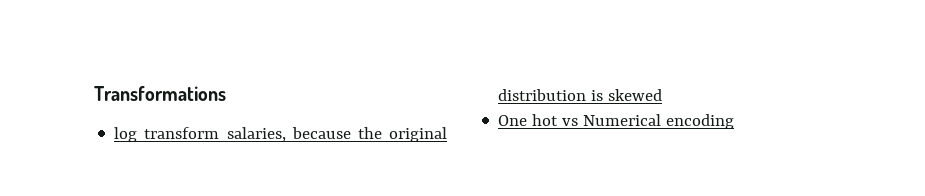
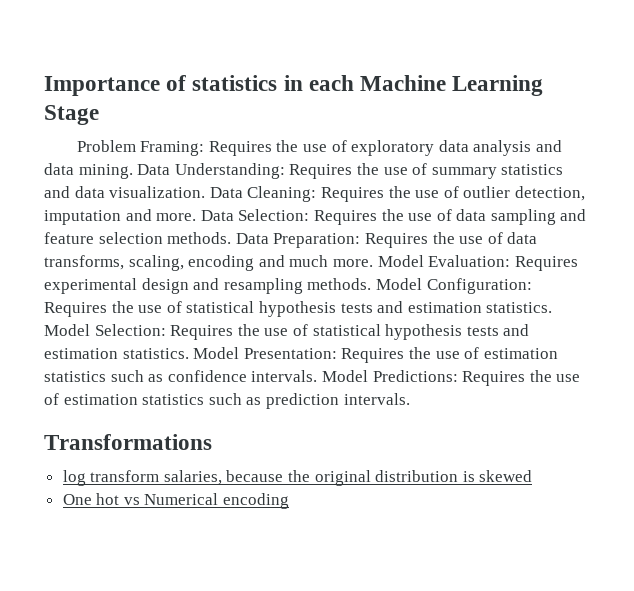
(94, 93) none -> [44,75,544,96] [44,105,99,125] [76,140,562,156] [44,163,564,179] [44,186,585,202] [44,209,587,225] [44,232,538,248] [44,255,578,271] [44,278,532,294] [44,301,553,317] [44,324,530,340] [44,347,558,363] [44,370,581,386] [44,393,410,409] Importance of statistics in each Machine Learning Stage // Problem Framing: Requires the use of exploratory data analysis and data mining. Data Understanding: Requires the use of summary statistics and data visualization. Data Cleaning: Requires the use of outlier detection, imputation and more. Data Selection: Requires the use of data sampling and feature selection methods. Data Preparation: Requires the use of data transforms, scaling, encoding and much more. Model Evaluation: Requires experimental design and resampling methods. Model Configuration: Requires the use of statistical hypothesis tests and estimation statistics. Model Selection: Requires the use of statistical hypothesis tests and estimation statistics. Model Presentation: Requires the use of estimation statistics such as confidence intervals. Model Predictions: Requires the use of estimation statistics such as prediction intervals. //

